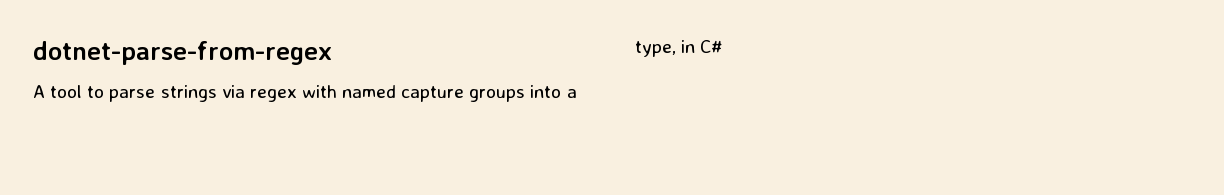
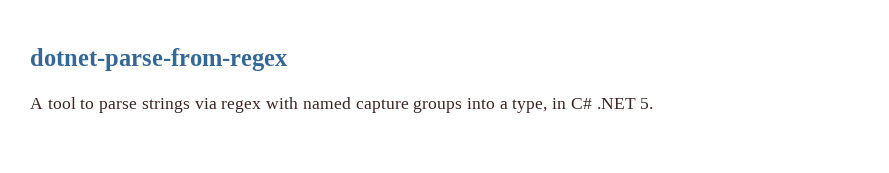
(724, 46) none -> [596,98,654,109] .NET 5.

